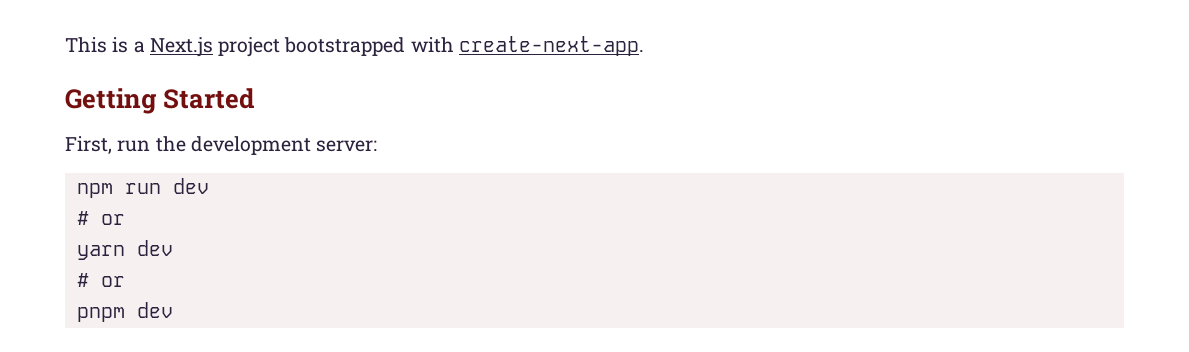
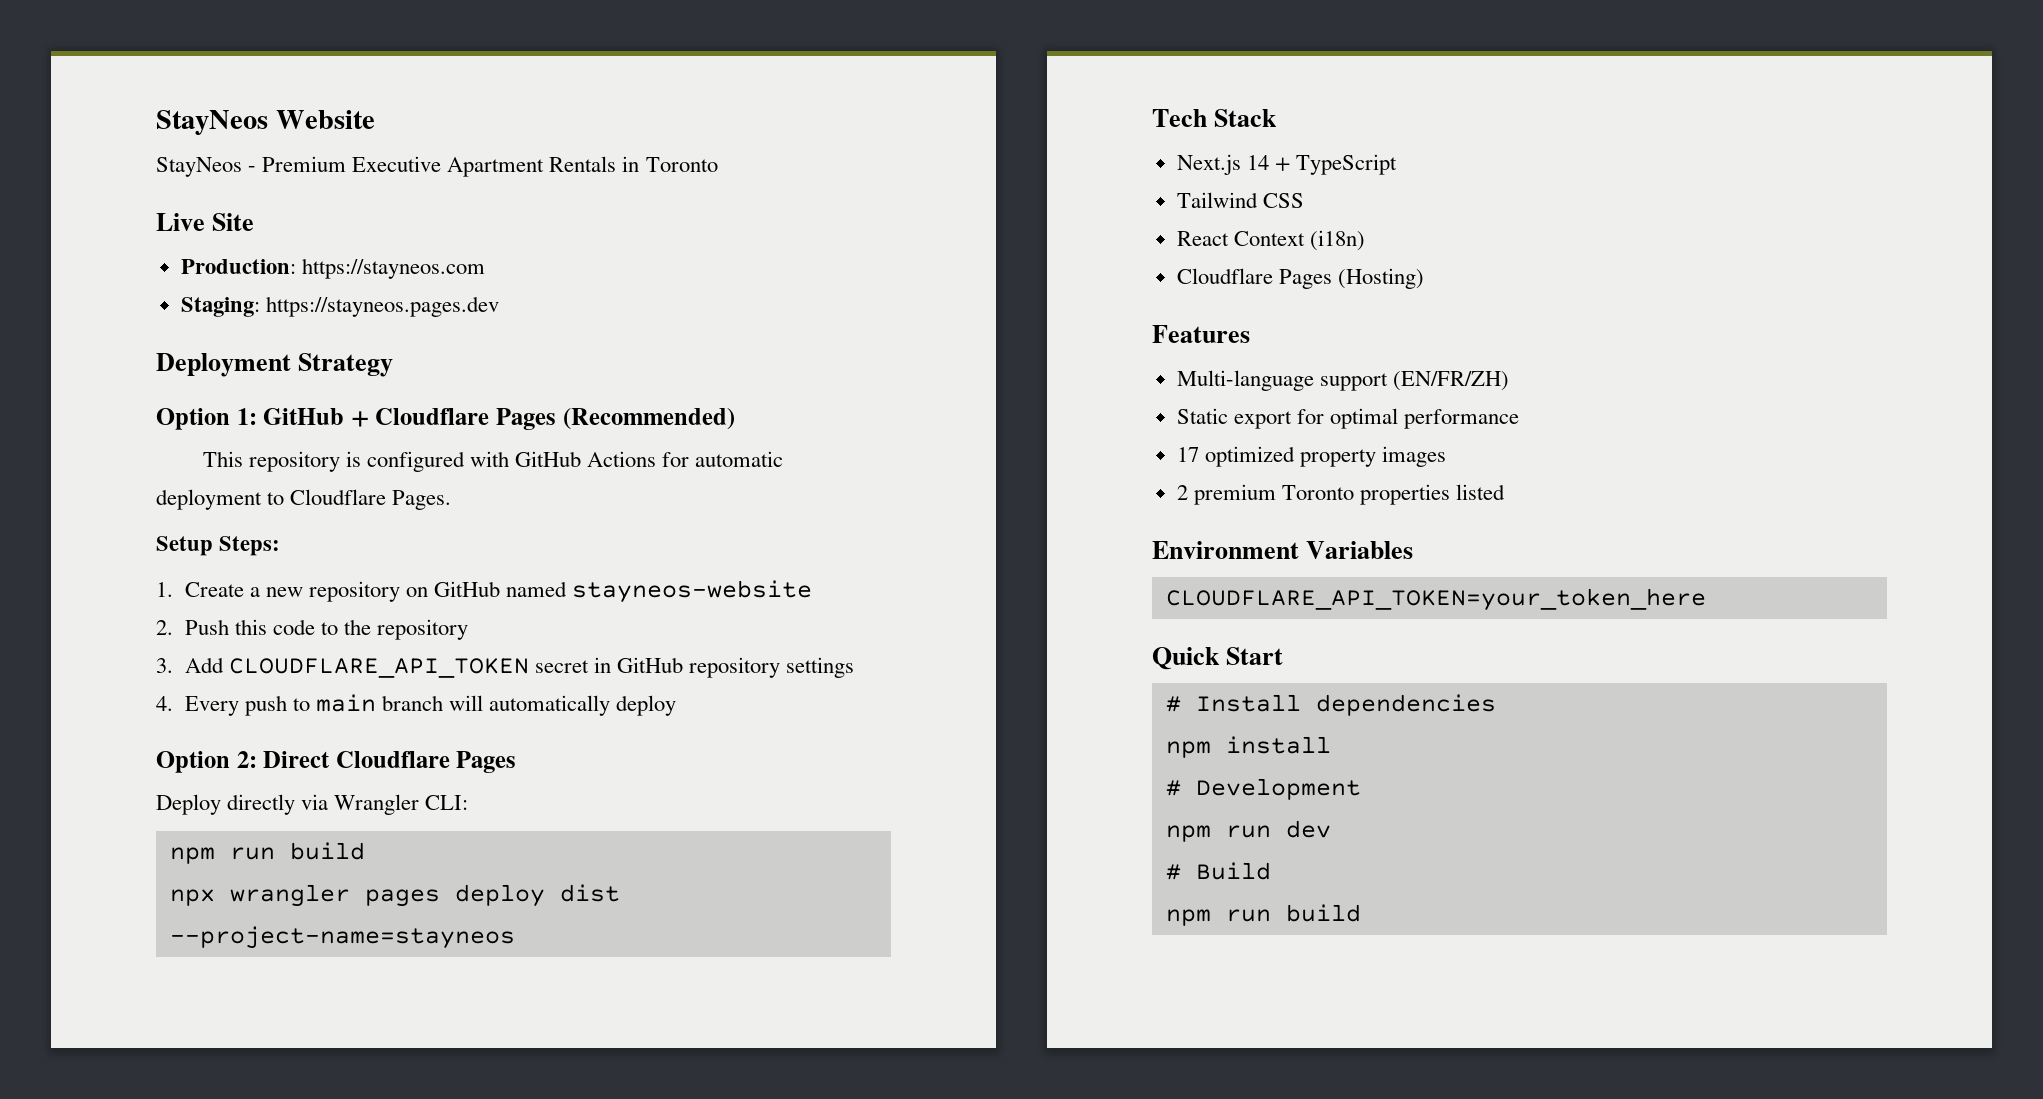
[65,36,644,57] [65,88,255,114] [65,136,378,155] [76,178,209,198] [76,211,125,225] [76,240,173,260] [76,273,125,287] [76,302,173,322] This is a Next.js project bootstrapped with create-next-app. // Getting Started // First, run the development server: // npm run dev // # or // yarn dev // # or // pnpm dev -> [156,110,375,135] [156,156,718,177] [156,213,255,231] [180,258,485,279] [180,296,499,317] [156,353,394,377] [156,408,735,430] [202,451,784,472] [156,489,452,510] [156,536,281,556] [156,580,813,603] [156,619,469,640] [156,657,855,678] [156,694,677,716] [156,751,517,773] [156,794,469,815] [169,842,365,864] [169,884,620,907] [169,926,515,949] [1152,109,1278,127] [1176,154,1397,175] [1176,192,1304,208] [1176,230,1365,251] [1176,268,1424,289] [1152,325,1250,343] [1176,370,1509,391] [1176,408,1520,429] [1176,446,1446,467] [1176,484,1506,505] [1152,541,1414,559] [1165,588,1706,611] [1152,647,1284,670] [1165,694,1496,716] [1165,736,1331,758] [1165,778,1361,800] [1165,820,1331,842] [1165,862,1271,880] [1165,904,1361,926] StayNeos Website // StayNeos - Premium Executive Apartment Rentals in Toronto // Live Site // Production: https://stayneos.com // Staging: https://stayneos.pages.dev // Deployment Strategy // Option 1: GitHub + Cloudflare Pages (Recommended) // This repository is configured with GitHub Actions for automatic deployment to Cloudflare Pages. // Setup Steps: // 1. Create a new repository on GitHub named stayneos-website // 2. Push this code to the repository // 3. Add CLOUDFLARE_API_TOKEN secret in GitHub repository settings // 4. Every push to main branch will automatically deploy // Option 2: Direct Cloudflare Pages // Deploy directly via Wrangler CLI: // npm run build // npx wrangler pages deploy dist --project-name=stayneos // Tech Stack // Next.js 14 + TypeScript // Tailwind CSS // React Context (i18n) // Cloudflare Pages (Hosting) // Features // Multi-language support (EN/FR/ZH) // Static export for optimal performance // 17 optimized property images // 2 premium Toronto properties listed // Environment Variables // CLOUDFLARE_API_TOKEN=your_token_here // Quick Start // # Install dependencies // npm install // # Development // npm run dev // # Build // npm run build

